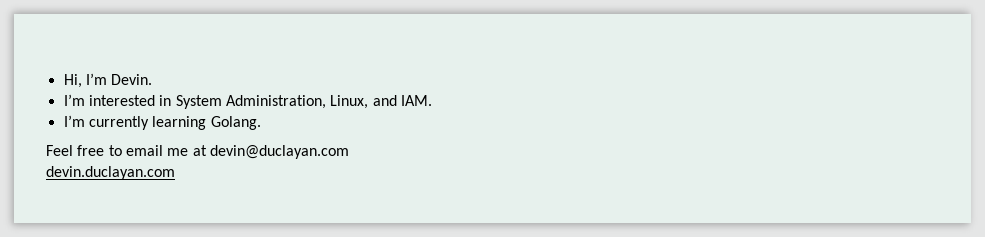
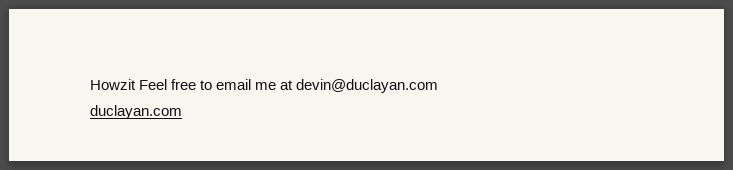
[63,73,153,88] [63,94,432,109] [63,115,261,130] Hi, I’m Devin. // I’m interested in System Administration, Linux, and IAM. // I’m currently learning Golang. // -> [90,79,136,90] Howzit
[46,166,175,180] devin.duclayan.com -> [90,105,182,119] duclayan.com

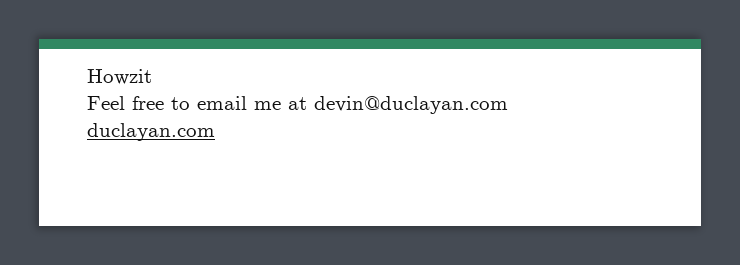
(136, 84) none -> (152, 77) //

